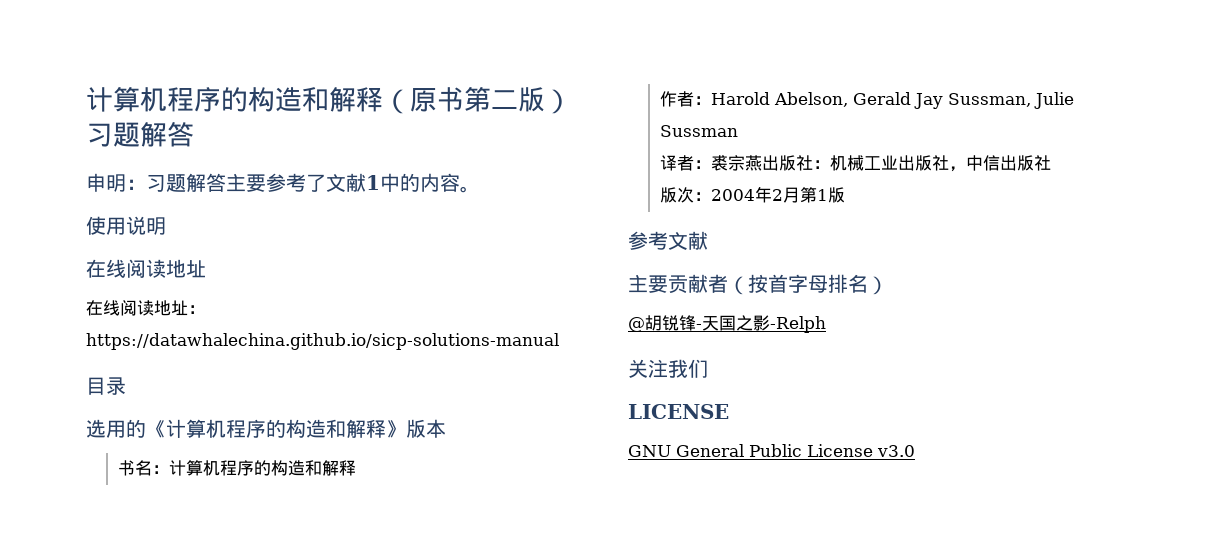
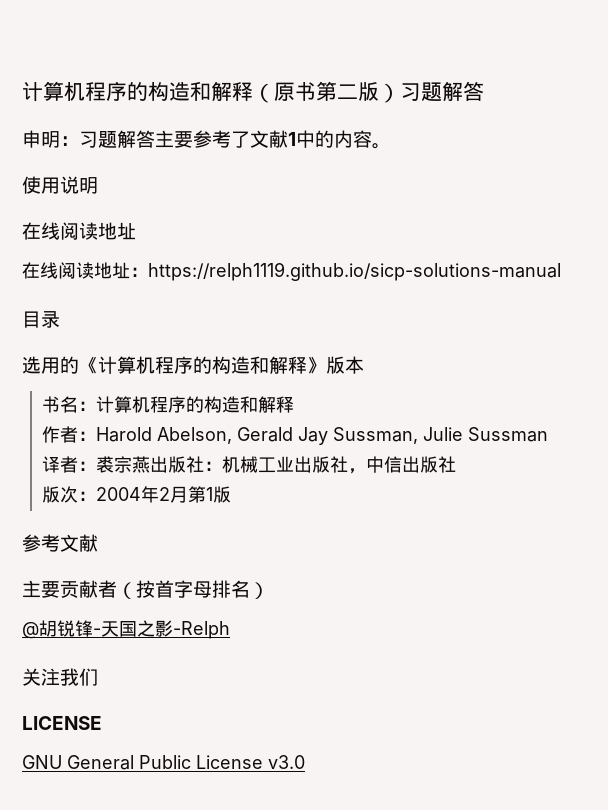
[86,333,559,350] https://datawhalechina.github.io/sicp-solutions-manual -> [148,262,561,281] https://relph1119.github.io/sicp-solutions-manual

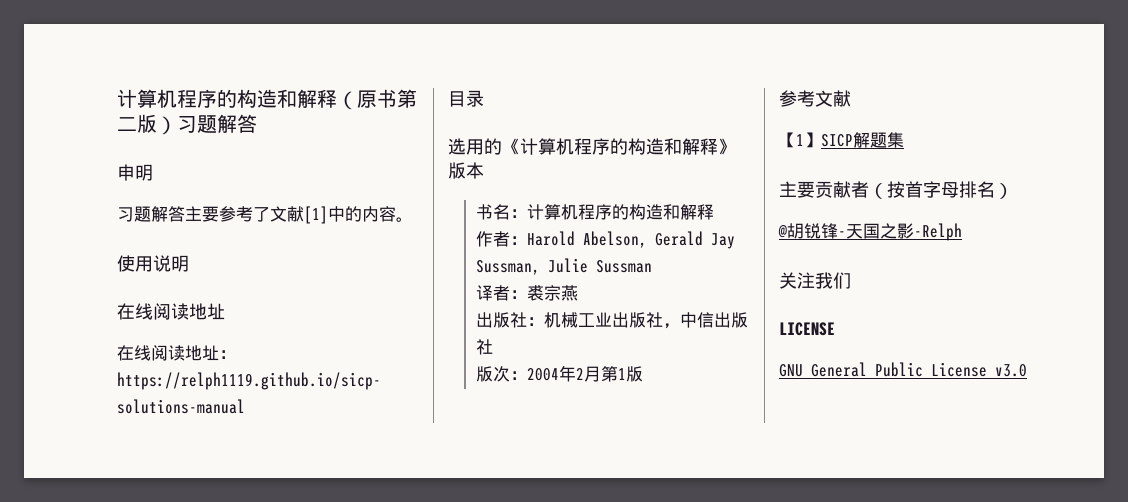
[60,136,79,146] ： -> (153, 172) //
[288,132,296,146] 1 -> [304,206,328,224] [1]
(151, 464) none -> (578, 293) //
(98, 543) none -> [779,132,904,148] // 【1】SICP解题集

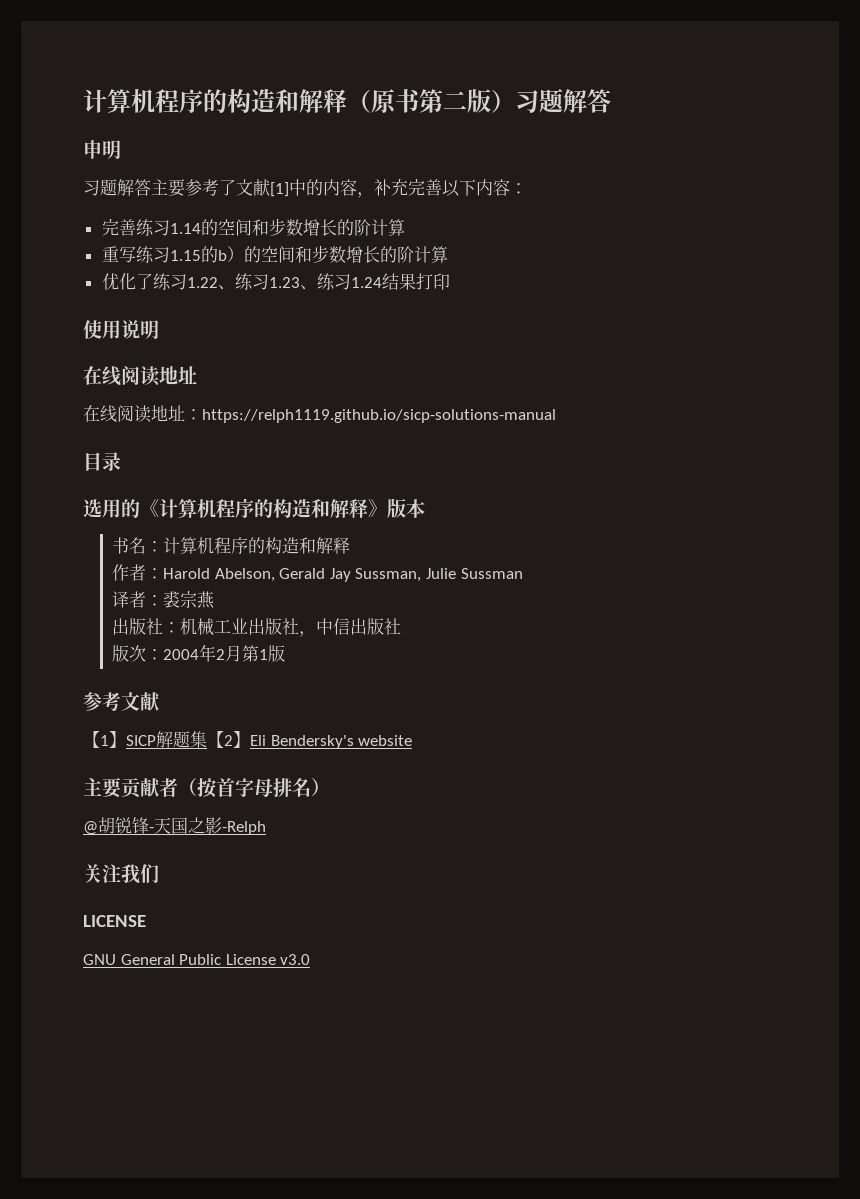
[396,217,413,222] 。 -> [357,178,527,198] [101,218,405,236] [101,245,448,263] [101,273,450,290] ，补充完善以下内容： // 完善练习1.14的空间和步数增长的阶计算 // 重写练习1.15的b）的空间和步数增长的阶计算 // 优化了练习1.22、练习1.23、练习1.24结果打印
(904, 140) none -> [207,731,413,749] 【2】Eli Bendersky's website

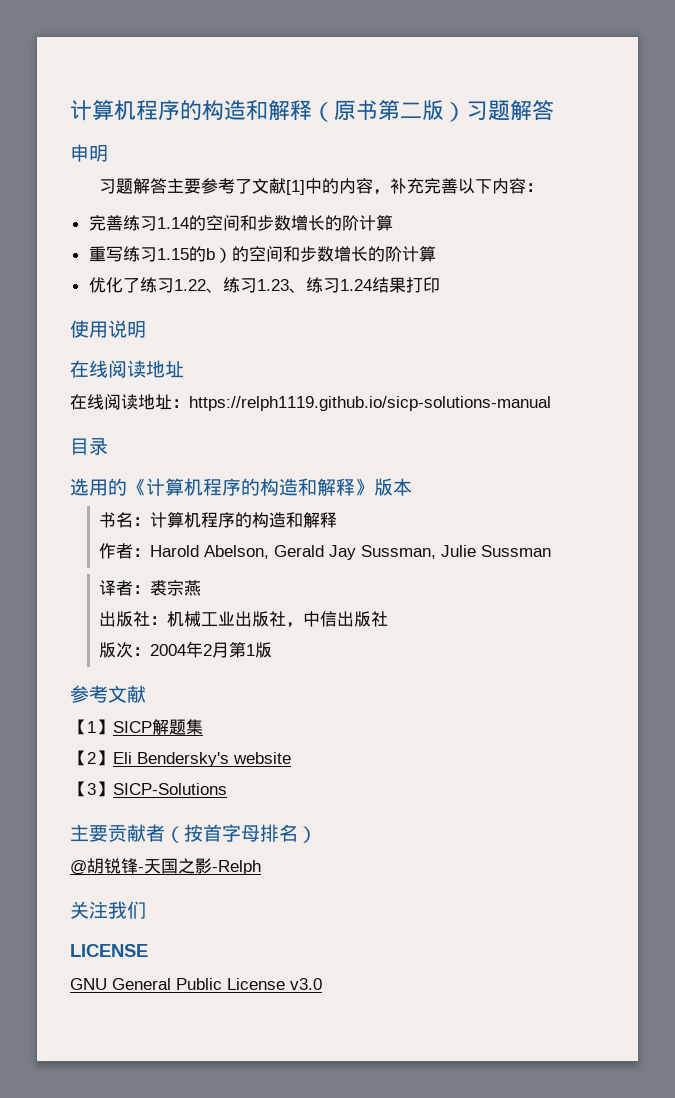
(207, 739) none -> (203, 727) //
(413, 740) none -> [70,781,227,797] // 【3】SICP-Solutions

